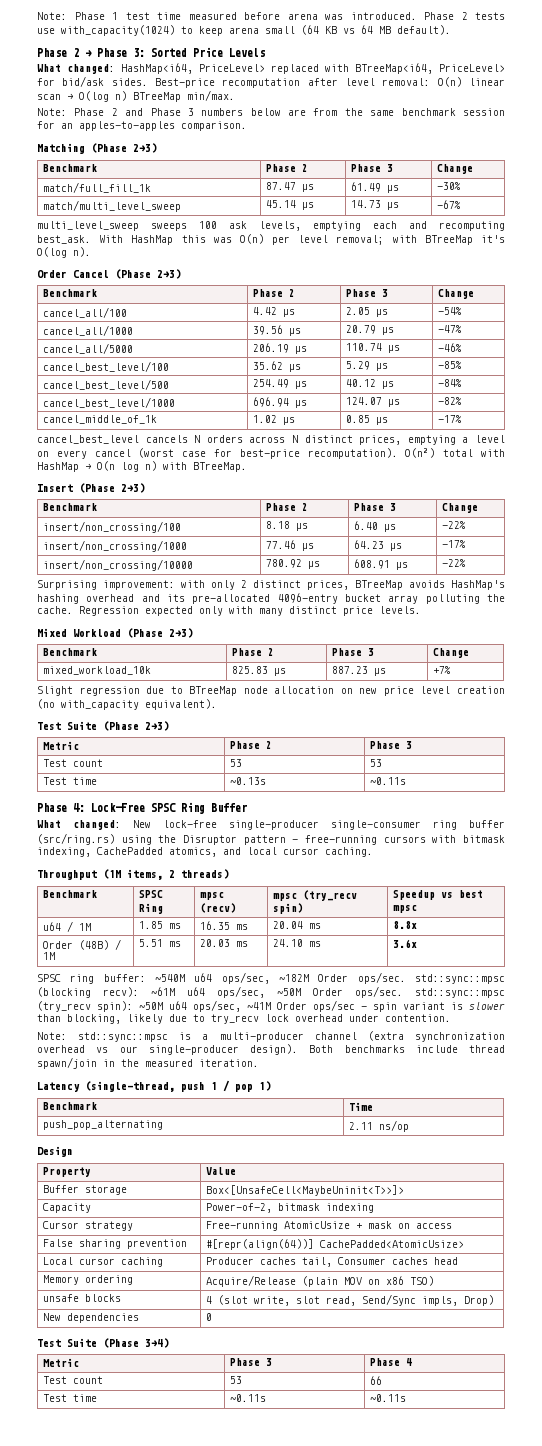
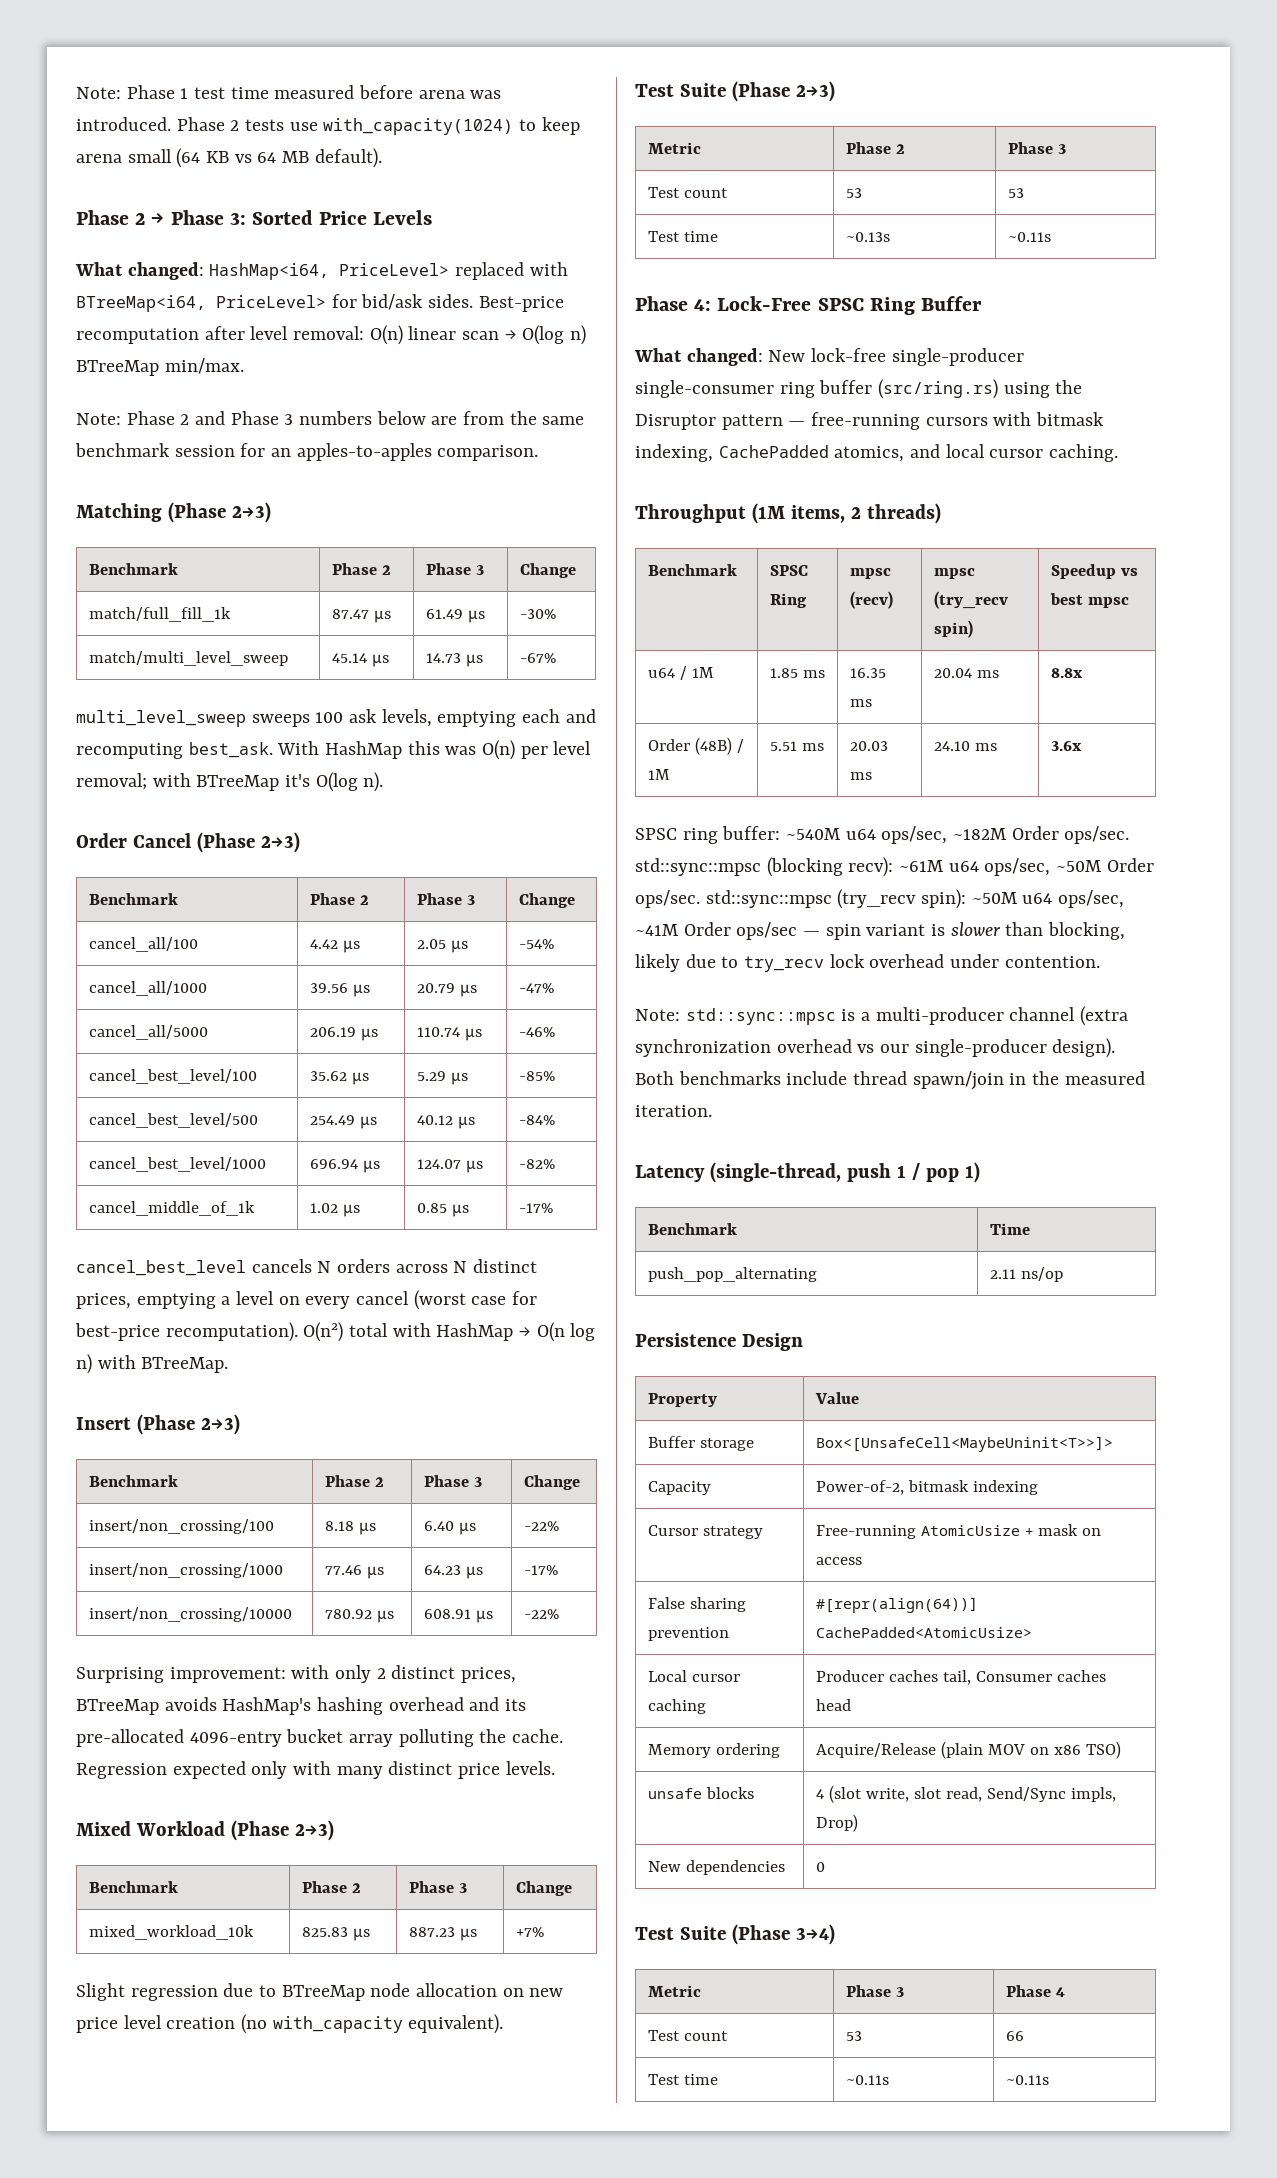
(409, 1126) none -> [635,1333,736,1347] Persistence

